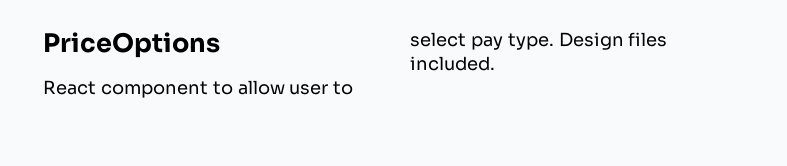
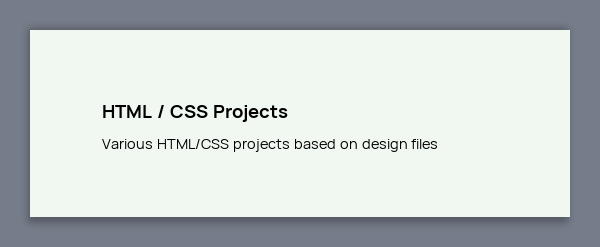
[43,32,220,58] [43,80,354,98] [410,32,668,50] [410,56,495,71] PriceOptions // React component to allow user to select pay type. Design files included. -> [102,105,288,122] [102,139,439,152] HTML / CSS Projects // Various HTML/CSS projects based on design files

